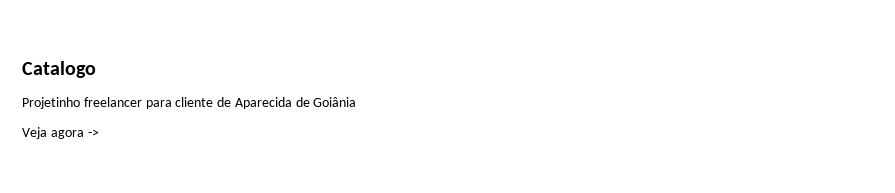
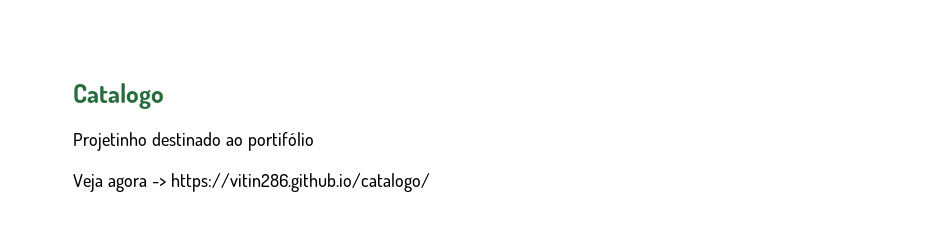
[83,97,357,109] freelancer para cliente de Aparecida de Goiânia -> [151,132,314,151] destinado ao portifólio
(99, 133) none -> [170,173,430,192] https://vitin286.github.io/catalogo/

